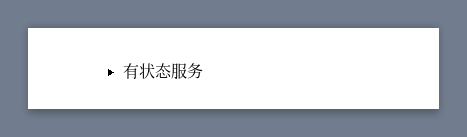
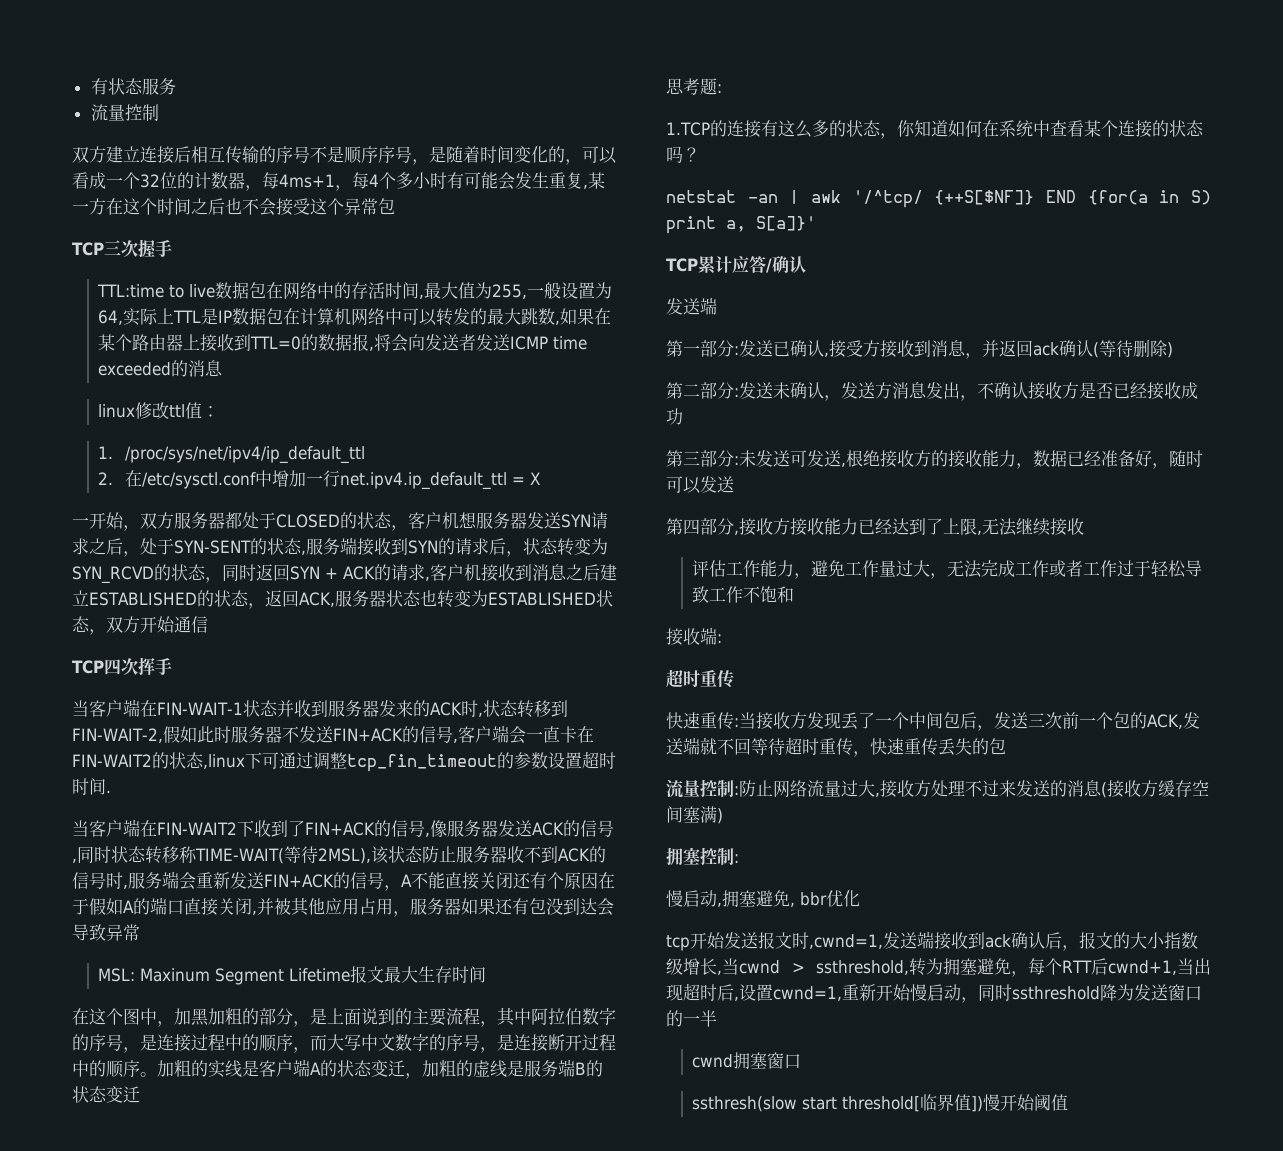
(203, 71) none -> [90,104,159,121] [72,146,617,165] [72,172,605,191] [72,198,395,216] [72,239,172,257] [97,282,613,300] [98,308,612,326] [98,334,588,352] [98,360,224,377] [98,402,220,419] [98,446,365,464] [98,470,540,490] [72,512,608,531] [72,537,608,557] [72,564,617,584] [72,590,613,609] [72,616,208,635] [72,657,172,675] [72,699,568,718] [72,725,594,744] [72,751,616,772] [72,778,111,795] [72,819,614,838] [72,846,606,864] [72,871,615,891] [72,897,614,917] [72,924,140,941] [98,966,487,985] [72,1007,616,1027] [72,1034,616,1053] [72,1059,603,1079] [72,1086,140,1103] [666,78,722,95] [666,120,1204,139] [666,146,700,163] [666,190,1211,208] [666,216,816,234] [666,255,806,274] [666,297,717,315] [666,339,1173,359] [666,382,1198,401] [666,408,683,425] [666,450,1203,469] [666,476,734,494] [666,518,1084,536] [692,560,1203,579] [692,586,795,603] [666,627,722,646] [666,669,734,688] [666,712,1200,731] [666,737,1006,757] [666,779,1209,798] [666,806,723,824] [666,847,739,866] [666,890,860,907] [666,931,1198,951] [666,958,1211,977] [666,983,1202,1003] [666,1010,717,1027] [692,1052,802,1069] [692,1094,1069,1112] // 流量控制 // 双方建立连接后相互传输的序号不是顺序序号，是随着时间变化的，可以看成一个32位的计数器，每4ms+1，每4个多小时有可能会发生重复,某一方在这个时间之后也不会接受这个异常包 // TCP三次握手 // TTL:time to live数据包在网络中的存活时间,最大值为255,一般设置为64,实际上TTL是IP数据包在计算机网络中可以转发的最大跳数,如果在某个路由器上接收到TTL=0的数据报,将会向发送者发送ICMP time exceeded的消息 // linux修改ttl值： // 1. /proc/sys/net/ipv4/ip_default_ttl // 2.在/etc/sysctl.conf中增加一行net.ipv4.ip_default_ttl = X // 一开始，双方服务器都处于CLOSED的状态，客户机想服务器发送SYN请求之后，处于SYN-SENT的状态,服务端接收到SYN的请求后，状态转变为SYN_RCVD的状态，同时返回SYN + ACK的请求,客户机接收到消息之后建立ESTABLISHED的状态，返回ACK,服务器状态也转变为ESTABLISHED状态，双方开始通信 // TCP四次挥手 // 当客户端在FIN-WAIT-1状态并收到服务器发来的ACK时,状态转移到FIN-WAIT-2,假如此时服务器不发送FIN+ACK的信号,客户端会一直卡在FIN-WAIT2的状态,linux下可通过调整tcp_fin_timeout的参数设置超时时间. // 当客户端在FIN-WAIT2下收到了FIN+ACK的信号,像服务器发送ACK的信号,同时状态转移称TIME-WAIT(等待2MSL),该状态防止服务器收不到ACK的信号时,服务端会重新发送FIN+ACK的信号，A不能直接关闭还有个原因在于假如A的端口直接关闭,并被其他应用占用，服务器如果还有包没到达会导致异常 // MSL: Maxinum Segment Lifetime报文最大生存时间 // 在这个图中，加黑加粗的部分，是上面说到的主要流程，其中阿拉伯数字的序号，是连接过程中的顺序，而大写中文数字的序号，是连接断开过程中的顺序。加粗的实线是客户端A的状态变迁，加粗的虚线是服务端B的状态变迁 // 思考题: // 1.TCP的连接有这么多的状态，你知道如何在系统中查看某个连接的状态吗？ // netstat -an | awk '/^tcp/ {++S[$NF]} END {for(a in S) print a, S[a]}' // TCP累计应答/确认 // 发送端 // 第一部分:发送已确认,接受方接收到消息，并返回ack确认(等待删除) // 第二部分:发送未确认，发送方消息发出，不确认接收方是否已经接收成功 // 第三部分:未发送可发送,根绝接收方的接收能力，数据已经准备好，随时可以发送 // 第四部分,接收方接收能力已经达到了上限,无法继续接收 // 评估工作能力，避免工作量过大，无法完成工作或者工作过于轻松导致工作不饱和 // 接收端: // 超时重传 // 快速重传:当接收方发现丢了一个中间包后，发送三次前一个包的ACK,发送端就不回等待超时重传，快速重传丢失的包 // 流量控制:防止网络流量过大,接收方处理不过来发送的消息(接收方缓存空间塞满) // 拥塞控制: // 慢启动,拥塞避免, bbr优化 // tcp开始发送报文时,cwnd=1,发送端接收到ack确认后，报文的大小指数级增长,当cwnd > ssthreshold,转为拥塞避免，每个RTT后cwnd+1,当出现超时后,设置cwnd=1,重新开始慢启动，同时ssthreshold降为发送窗口的一半 // cwnd拥塞窗口 // ssthresh(slow start threshold[临界值])慢开始阈值

